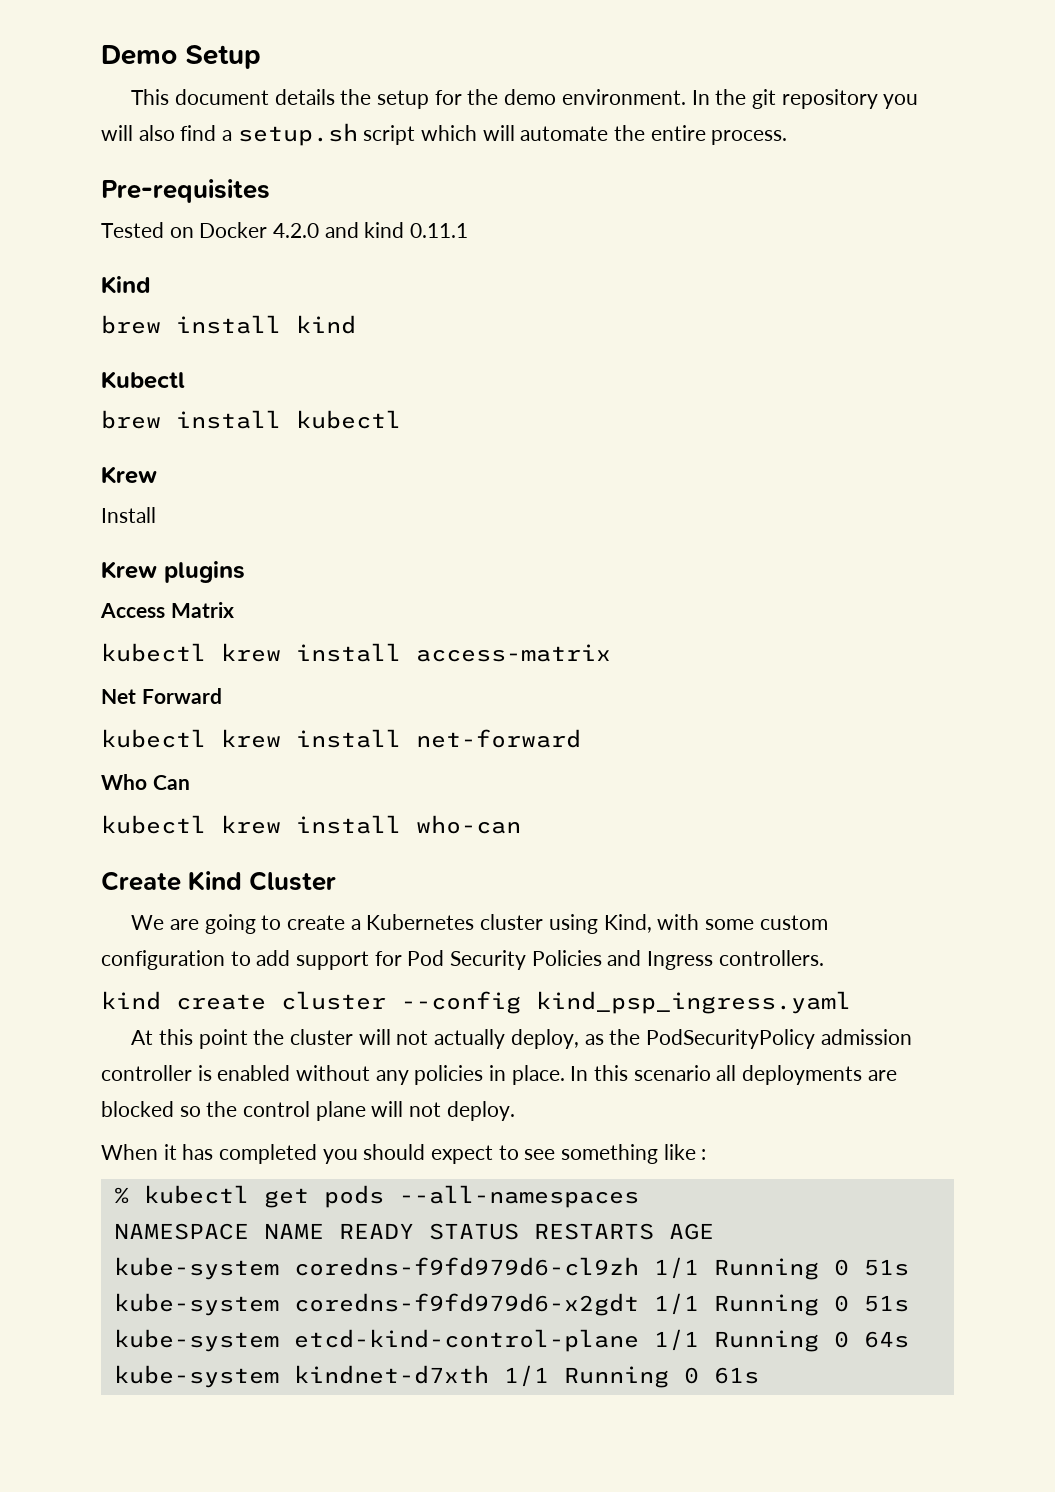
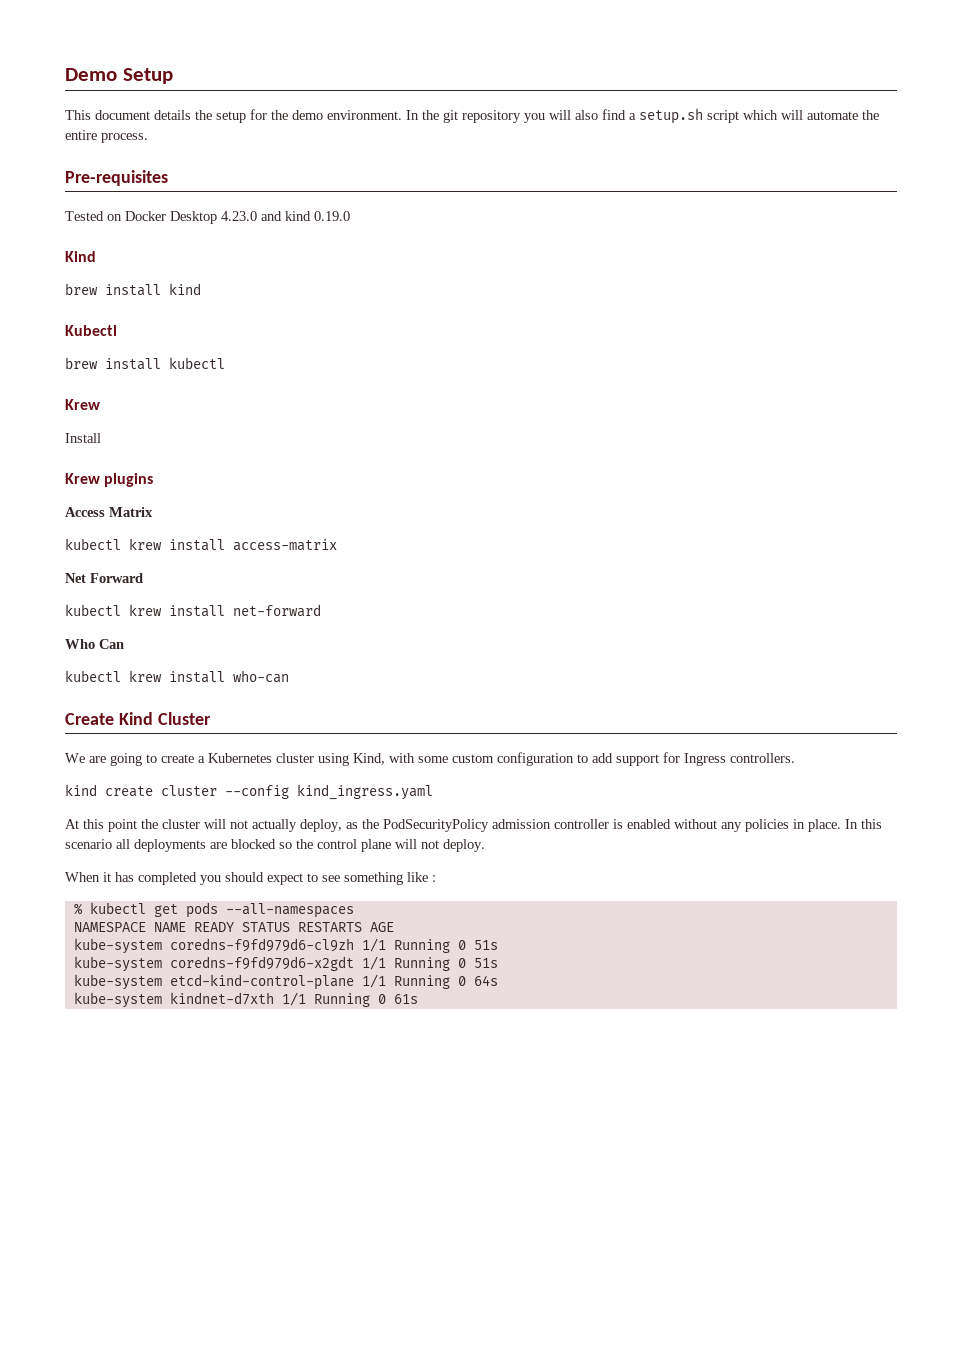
[273,223,320,238] 4.2.0 -> [170,211,257,224] Desktop 4.23.0
[410,223,469,238] 0.11.1 -> [314,211,350,221] 0.19.0
[407,950,642,970] Pod Security Policies and -> (680, 757) none
[536,991,851,1014] kind_psp_ingress.yaml -> [297,784,433,800] kind_ingress.yaml

